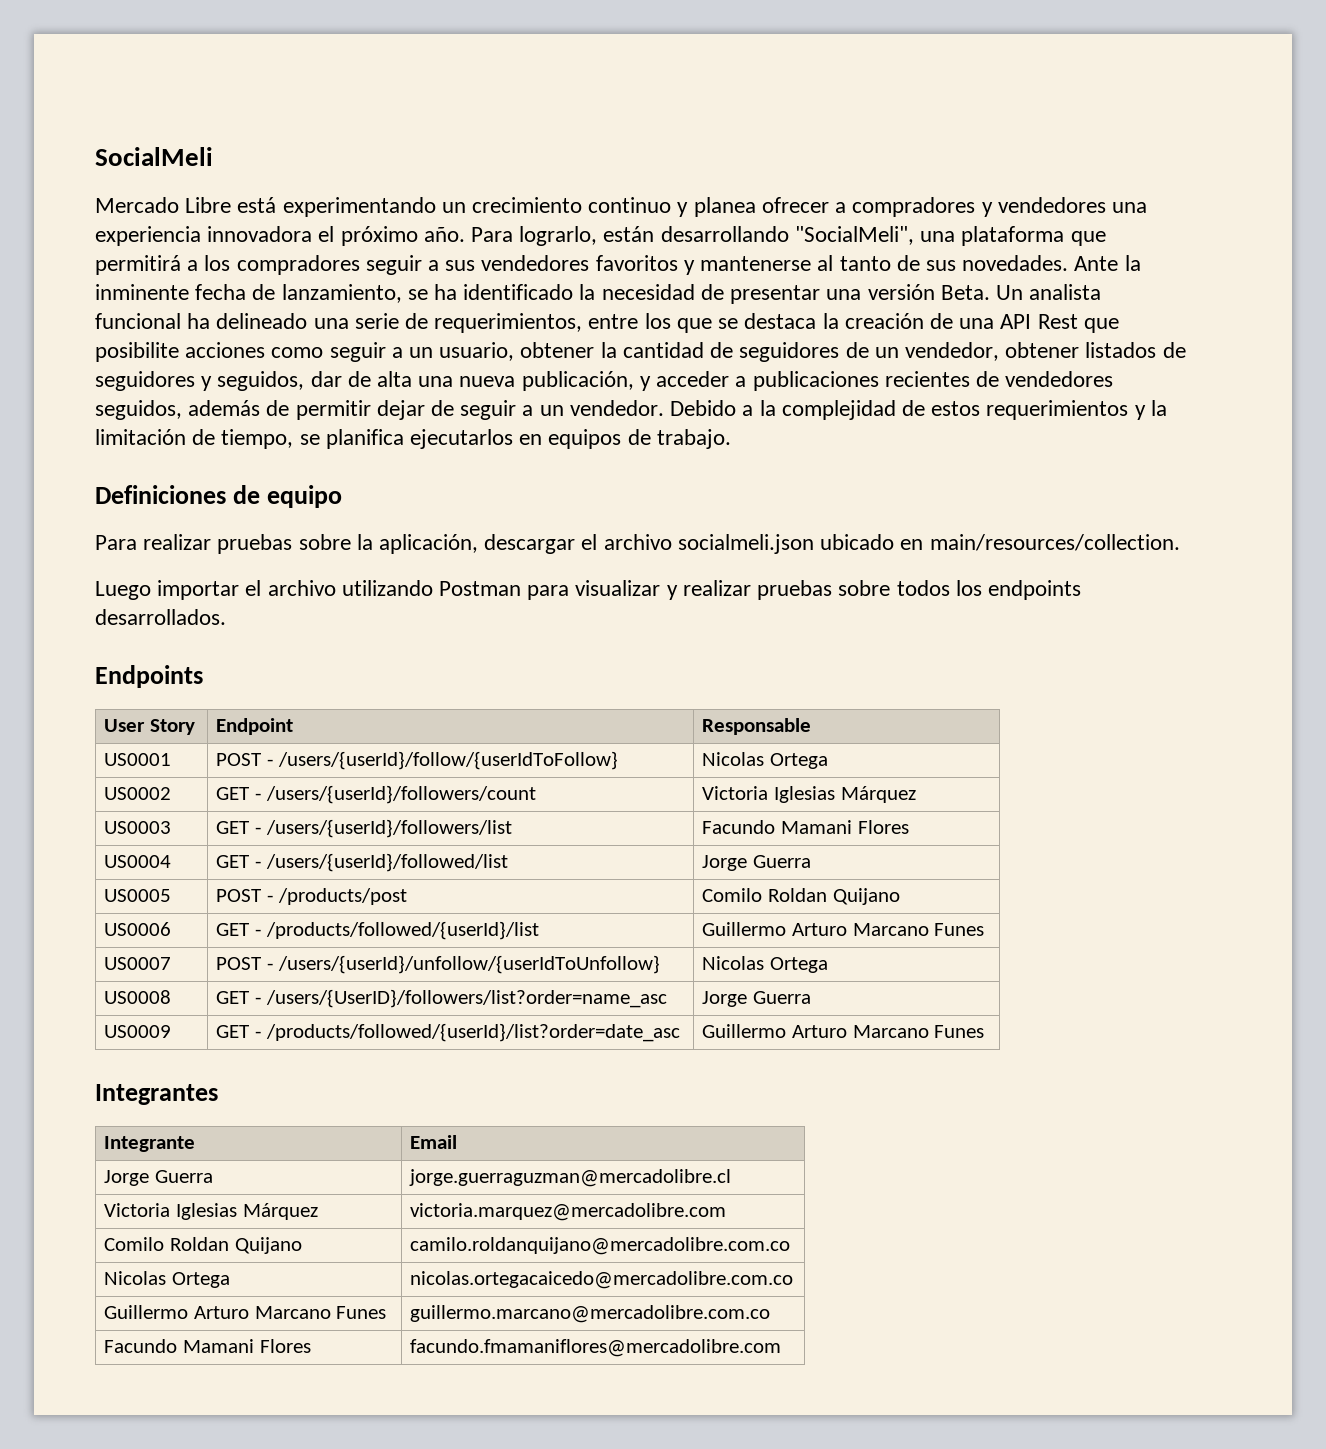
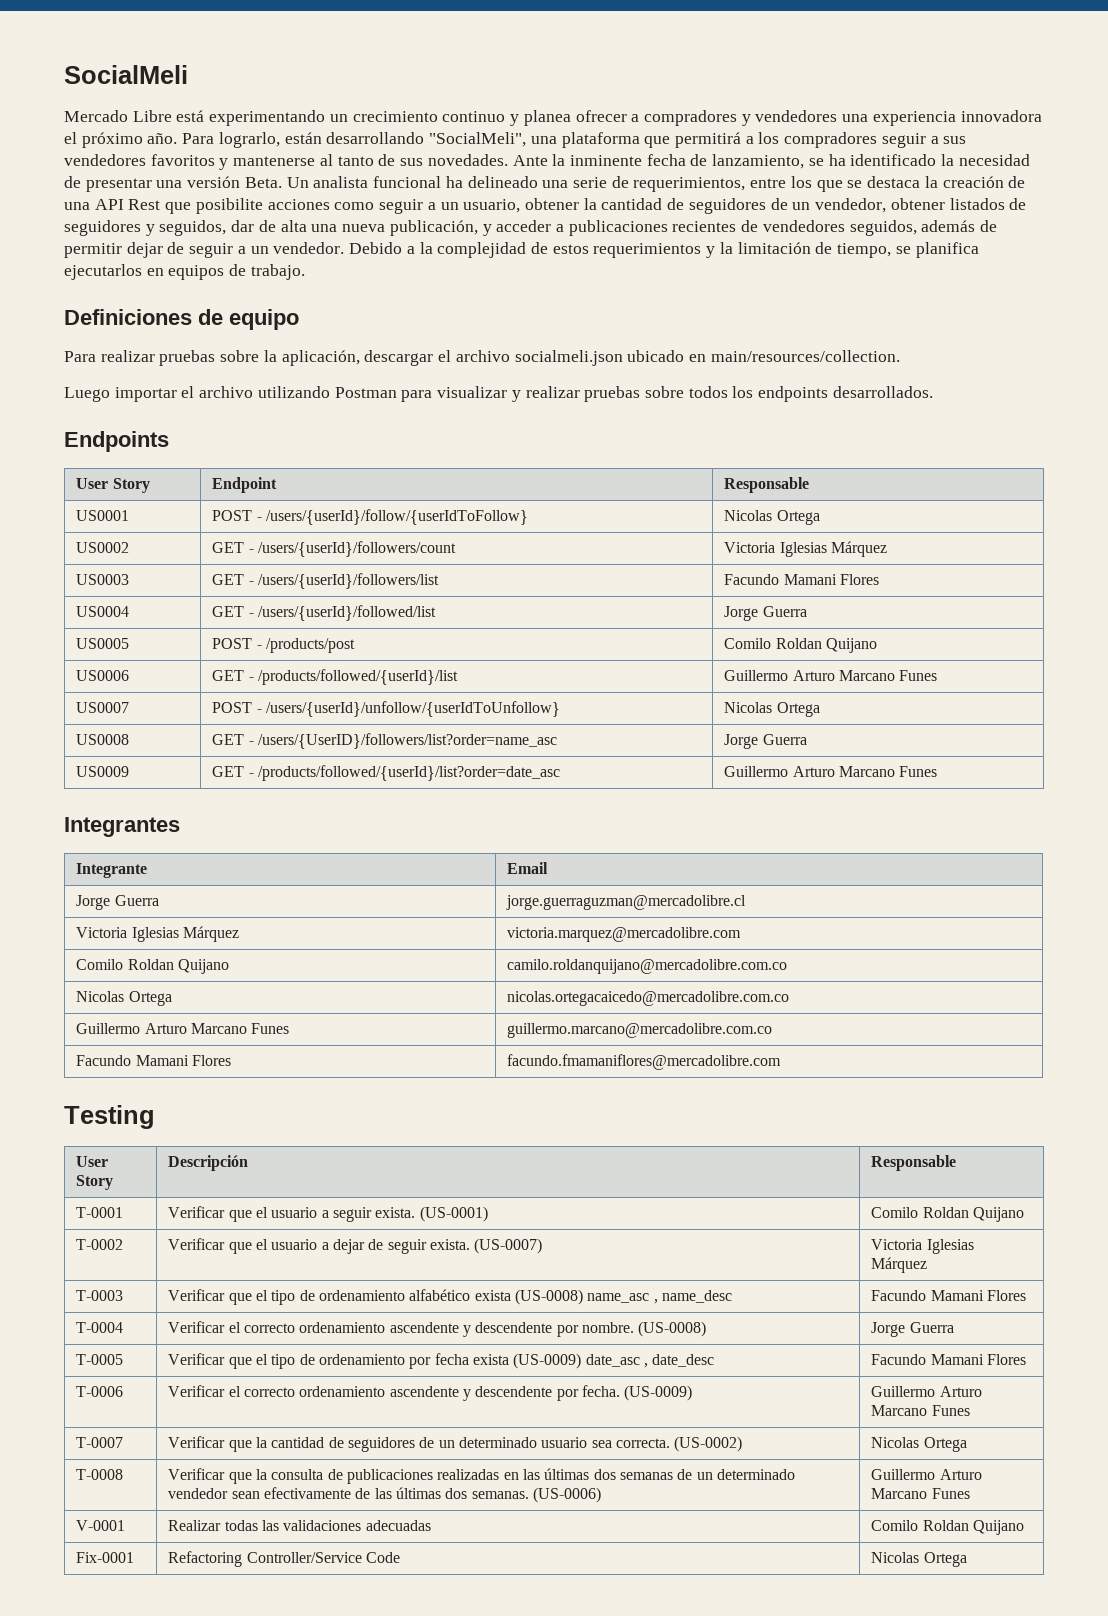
(782, 1348) none -> [64,1105,155,1129] [76,1156,109,1167] [76,1175,114,1190] [168,1155,249,1171] [871,1155,957,1171] [76,1207,124,1218] [168,1206,488,1222] [871,1207,1025,1222] [76,1239,124,1250] [168,1238,543,1254] [871,1239,974,1254] [871,1257,928,1273] [76,1290,124,1301] [168,1289,732,1305] [871,1290,1027,1301] [76,1322,124,1333] [168,1321,707,1337] [871,1322,954,1337] [76,1354,124,1365] [168,1353,715,1369] [871,1354,1027,1365] [76,1386,124,1397] [168,1385,693,1401] [871,1386,982,1397] [871,1405,970,1416] [76,1437,124,1448] [168,1436,743,1452] [871,1437,967,1452] [76,1469,124,1480] [168,1468,795,1484] [168,1487,601,1503] [871,1469,982,1480] [871,1488,970,1499] [76,1520,126,1531] [168,1520,431,1531] [871,1520,1025,1535] [76,1552,135,1563] [168,1551,401,1567] [871,1552,967,1567] // Testing // User Story | Descripción | Responsable // T-0001 | Verificar que el usuario a seguir exista. (US-0001) | Comilo Roldan Quijano // T-0002 | Verificar que el usuario a dejar de seguir exista. (US-0007) | Victoria Iglesias Márquez // T-0003 | Verificar que el tipo de ordenamiento alfabético exista (US-0008) name_asc , name_desc | Facundo Mamani Flores // T-0004 | Verificar el correcto ordenamiento ascendente y descendente por nombre. (US-0008) | Jorge Guerra // T-0005 | Verificar que el tipo de ordenamiento por fecha exista (US-0009) date_asc , date_desc | Facundo Mamani Flores // T-0006 | Verificar el correcto ordenamiento ascendente y descendente por fecha. (US-0009) | Guillermo Arturo Marcano Funes // T-0007 | Verificar que la cantidad de seguidores de un determinado usuario sea correcta. (US-0002) | Nicolas Ortega // T-0008 | Verificar que la consulta de publicaciones realizadas en las últimas dos semanas de un determinado vendedor sean efectivamente de las últimas dos semanas. (US-0006) | Guillermo Arturo Marcano Funes // V-0001 | Realizar todas las validaciones adecuadas | Comilo Roldan Quijano // Fix-0001 | Refactoring Controller/Service Code | Nicolas Ortega

